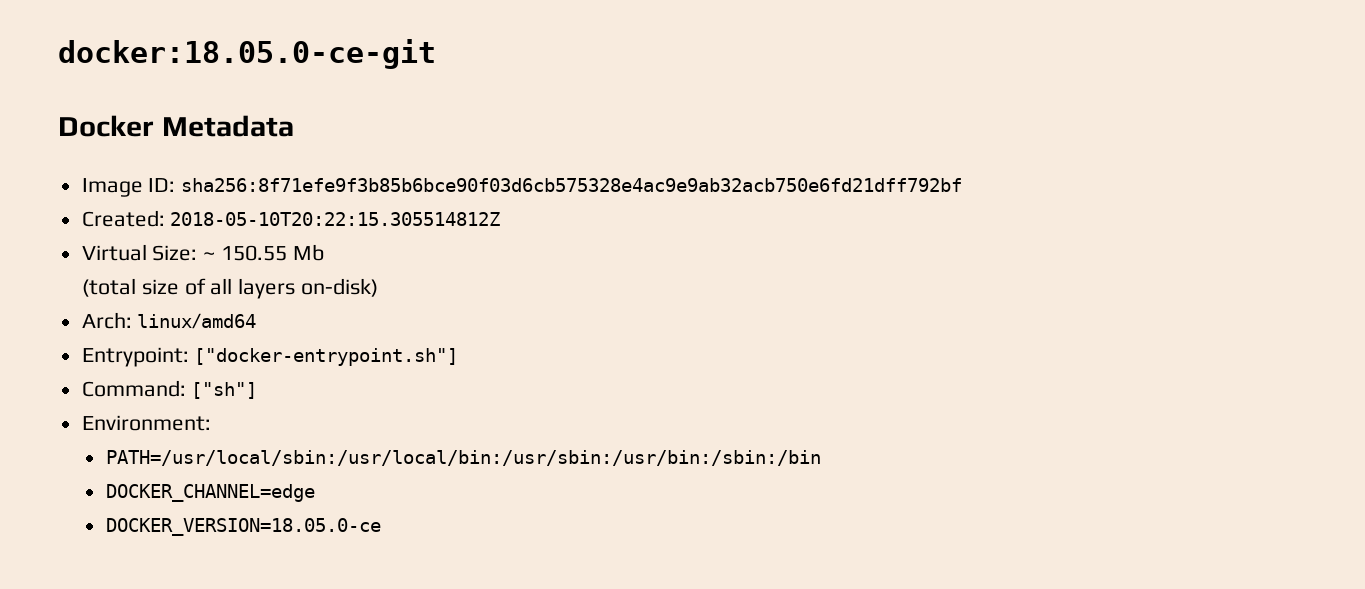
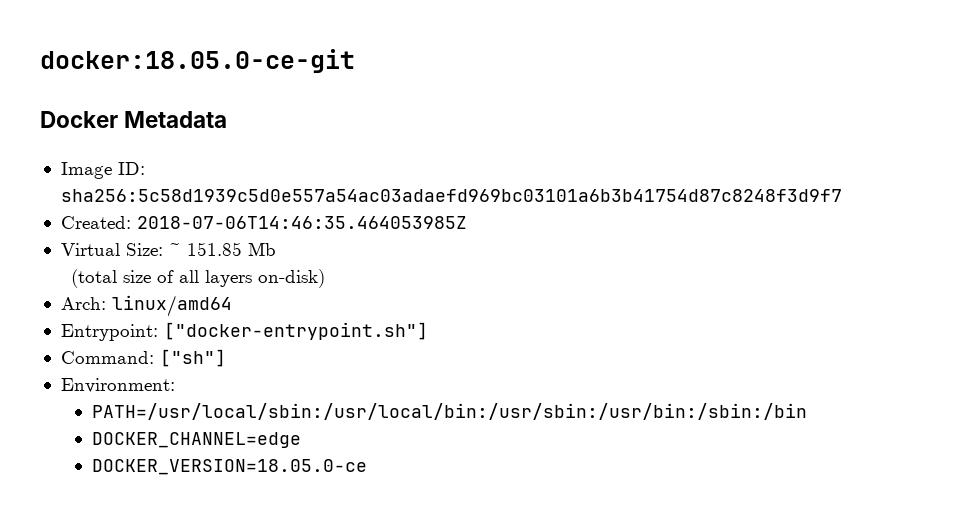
[181,178,963,192] sha256:8f71efe9f3b85b6bce90f03d6cb575328e4ac9e9ab32acb750e6fd21dff792bf -> [60,189,842,202] sha256:5c58d1939c5d0e557a54ac03adaefd969bc03101a6b3b41754d87c8248f3d9f7
[170,212,501,226] 2018-05-10T20:22:15.305514812Z -> [136,216,467,229] 2018-07-06T14:46:35.464053985Z
[221,245,288,261] 150.55 -> [186,242,242,256] 151.85

